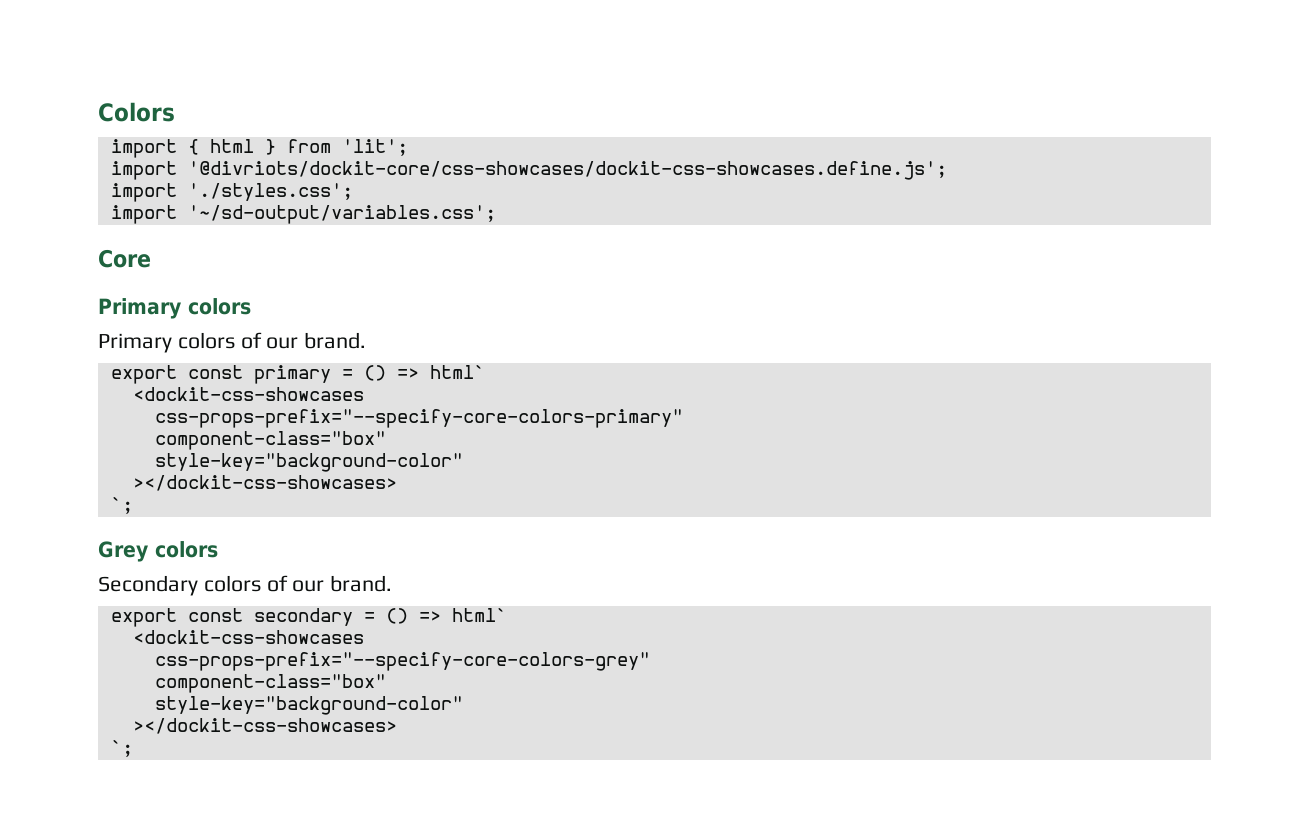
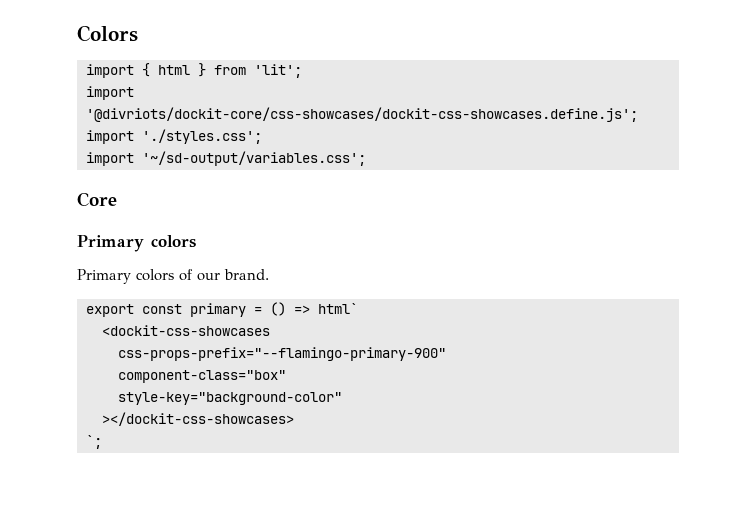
[154,409,683,428] [154,431,386,450] [154,453,463,472] [132,475,397,491] [110,497,133,514] [98,541,218,562] [98,575,393,596] [110,608,507,627] [132,630,364,644] [154,652,650,671] [154,674,386,693] [154,696,463,715] [132,718,397,734] [110,740,133,757] css-props-prefix="--specify-core-colors-primary" // component-class="box" // style-key="background-color" // ></dockit-css-showcases> // `; // Grey colors // Secondary colors of our brand. // export const secondary = () => html` // <dockit-css-showcases // css-props-prefix="--specify-core-colors-grey" // component-class="box" // style-key="background-color" // ></dockit-css-showcases> // `; -> [118,347,446,361] [118,370,286,383] [118,392,342,405] [102,412,294,426] [86,435,102,449] css-props-prefix="--flamingo-primary-900" // component-class="box" // style-key="background-color" // ></dockit-css-showcases> // `;

